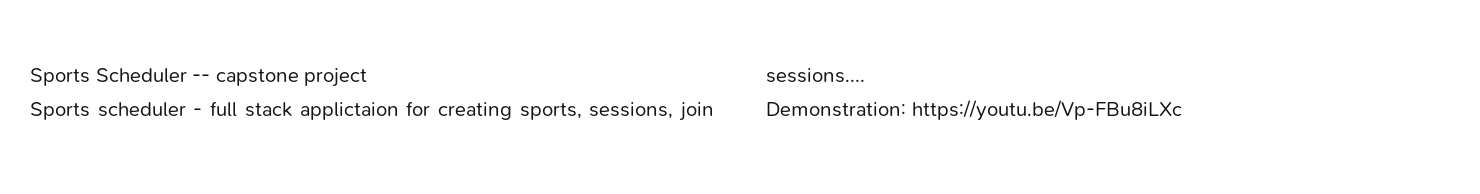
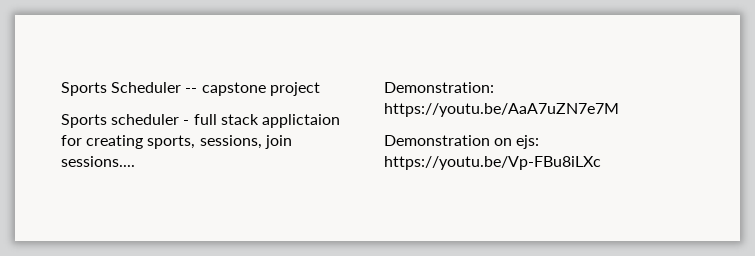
(906, 109) none -> [384,103,619,117] [384,135,540,149] https://youtu.be/AaA7uZN7e7M // Demonstration on ejs:

